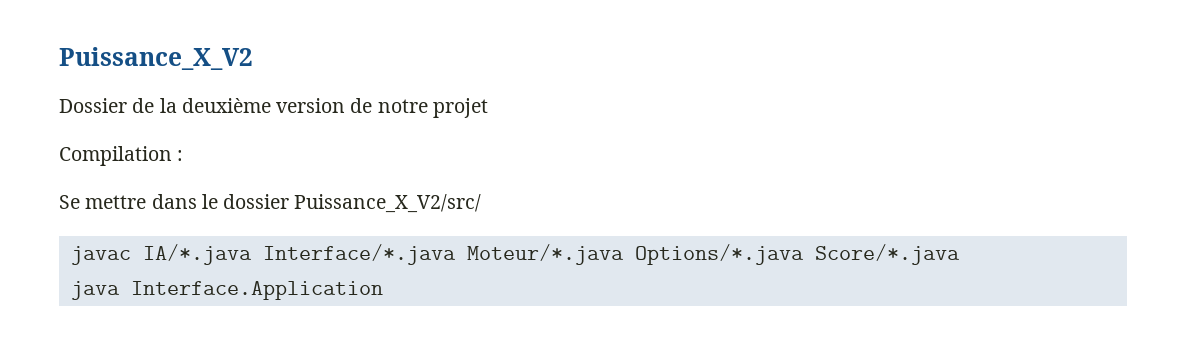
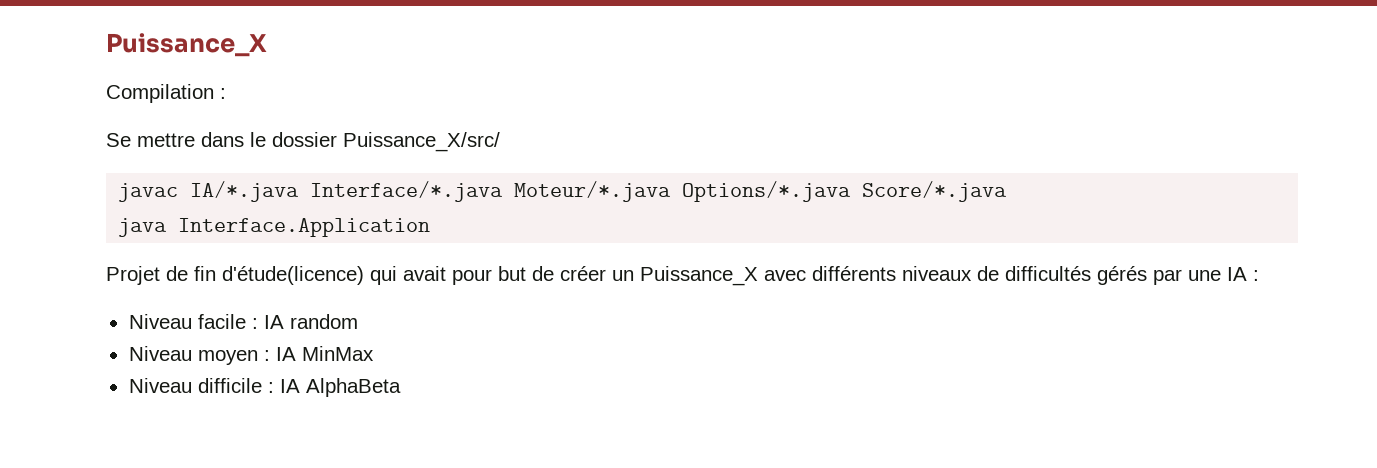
[59,47,253,70] [59,98,488,118] Puissance_X_V2 // Dossier de la deuxième version de notre projet -> [106,33,267,57] Puissance_X
[294,194,482,213] Puissance_X_V2/src/ -> [343,132,500,152] Puissance_X/src/
(383, 290) none -> [106,266,1259,286] [128,314,358,329] [128,346,374,365] [128,378,401,397] // Projet de fin d'étude(licence) qui avait pour but de créer un Puissance_X avec différents niveaux de difficultés gérés par une IA : // Niveau facile : IA random // Niveau moyen : IA MinMax // Niveau difficile : IA AlphaBeta

